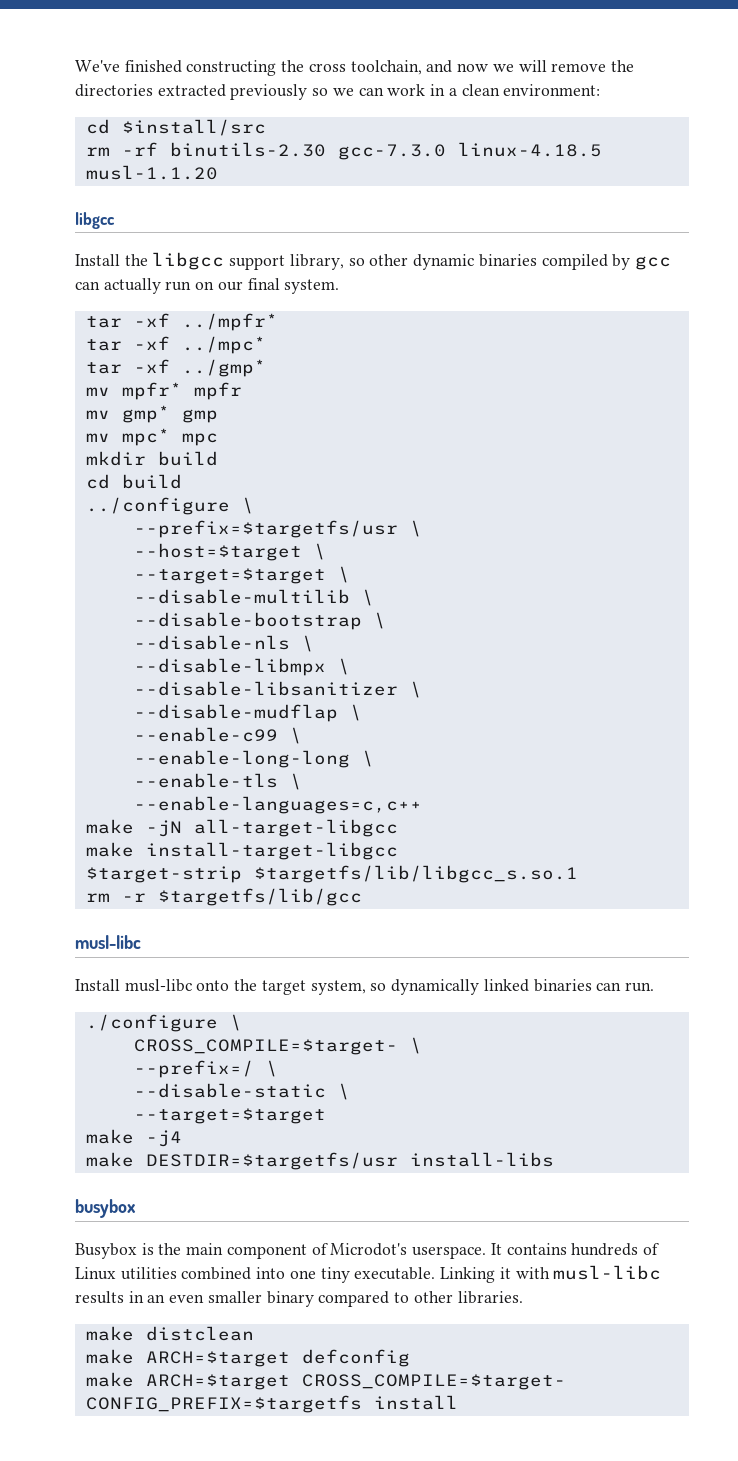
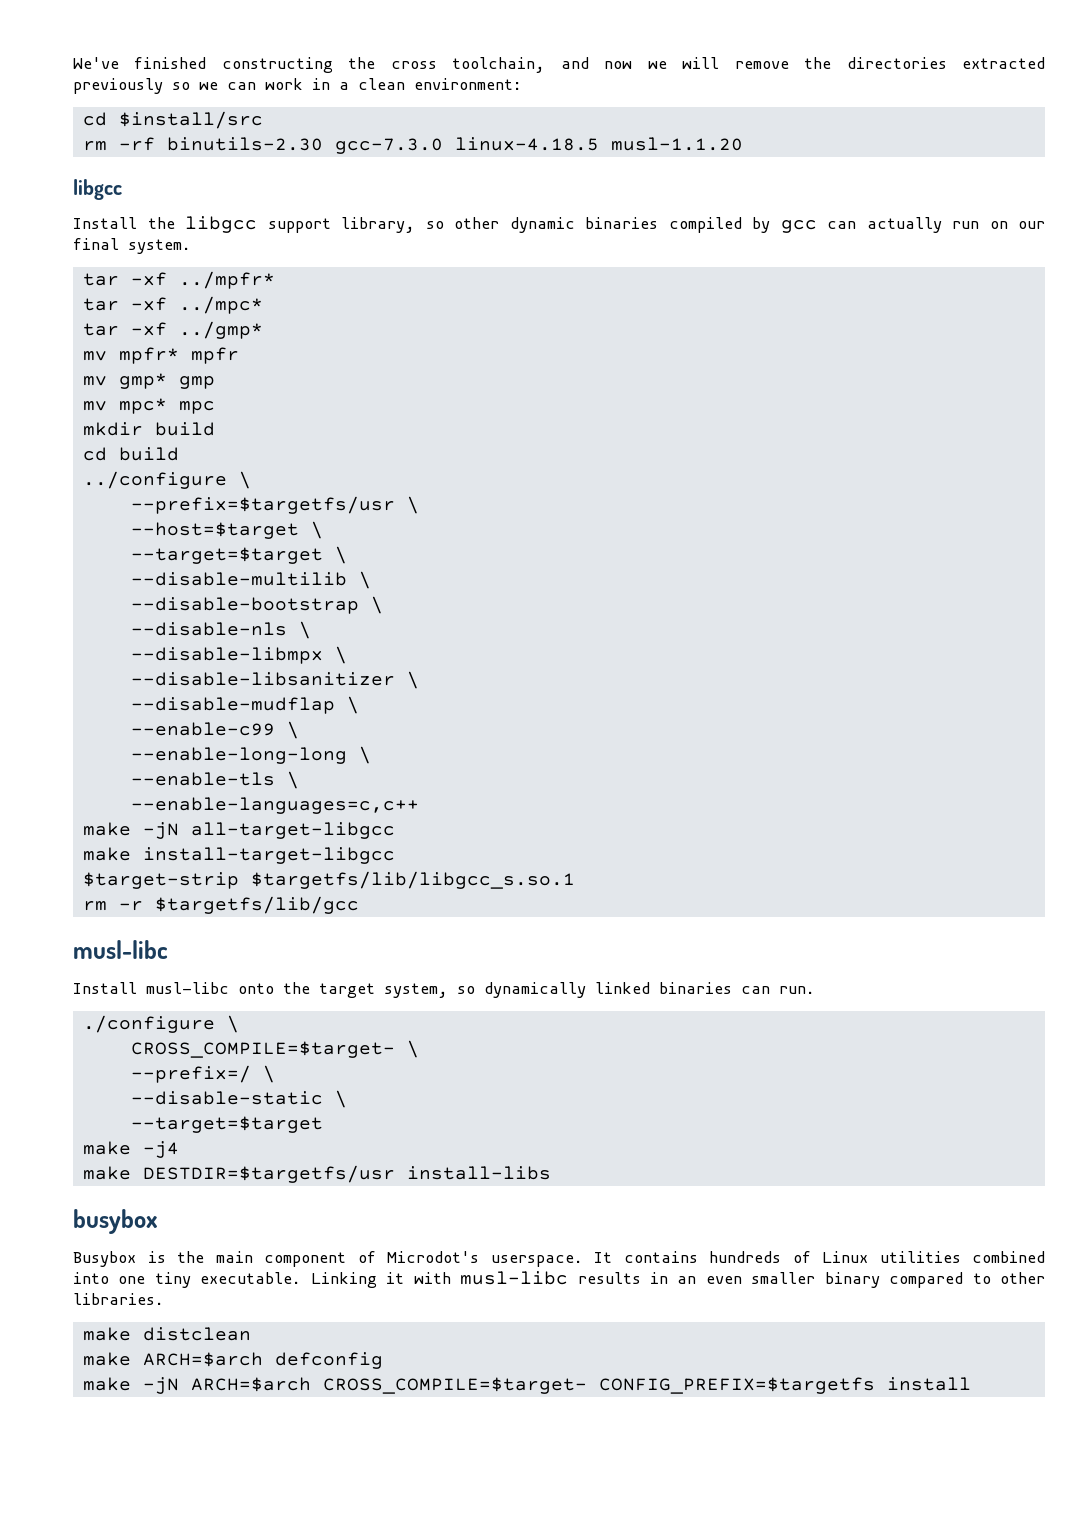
[145,1351,290,1367] ARCH=$target -> [142,1352,263,1367] ARCH=$arch
[145,1374,290,1390] ARCH=$target -> [142,1377,311,1394] -jN ARCH=$arch

